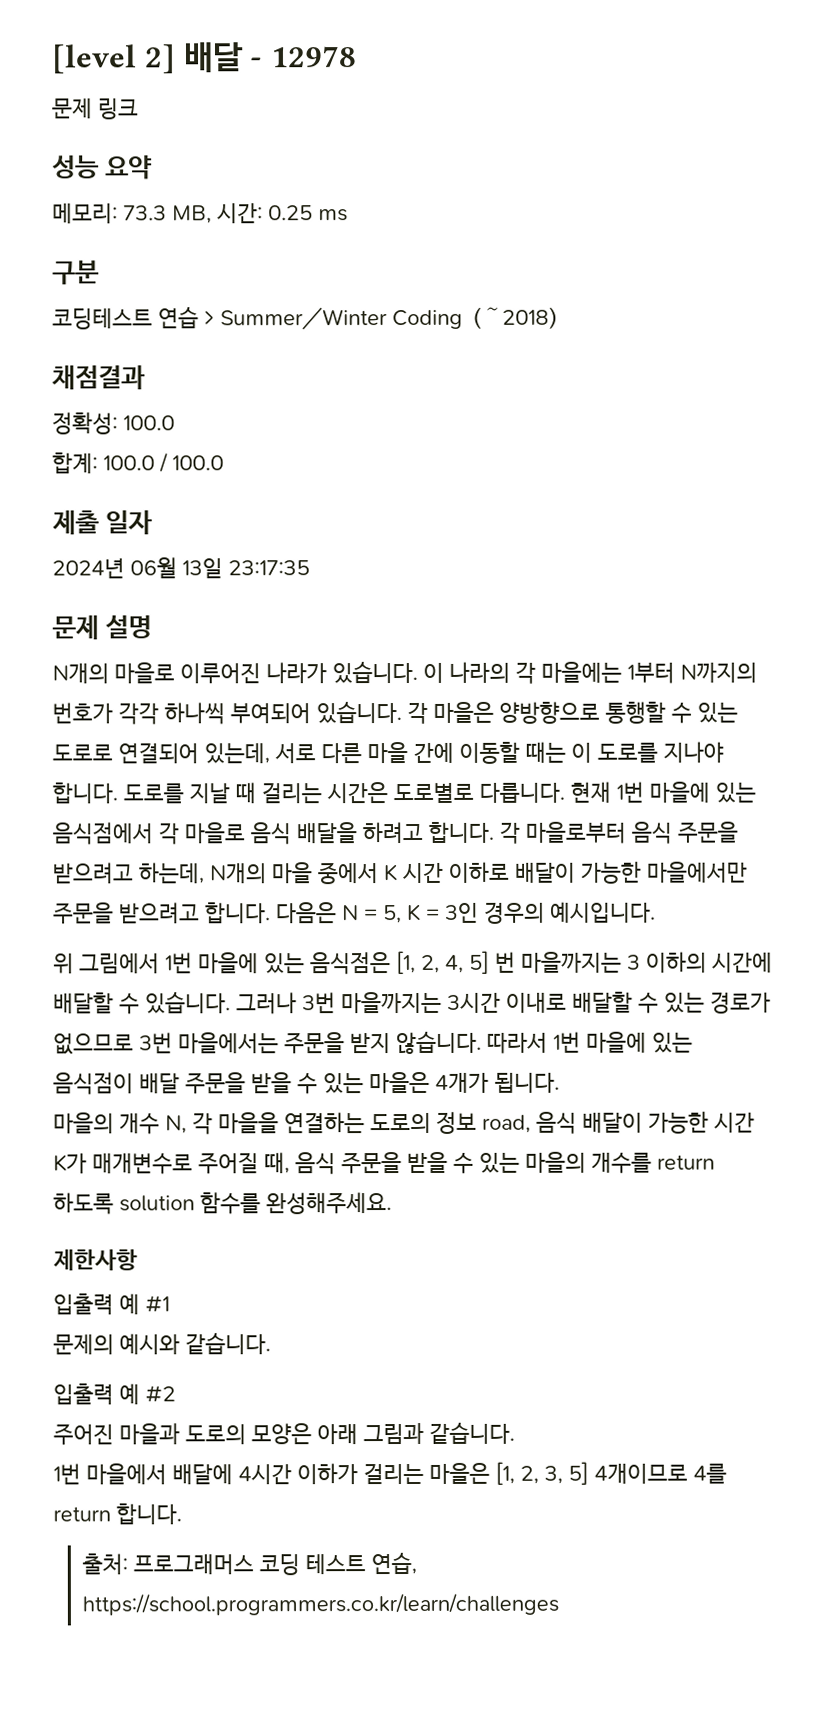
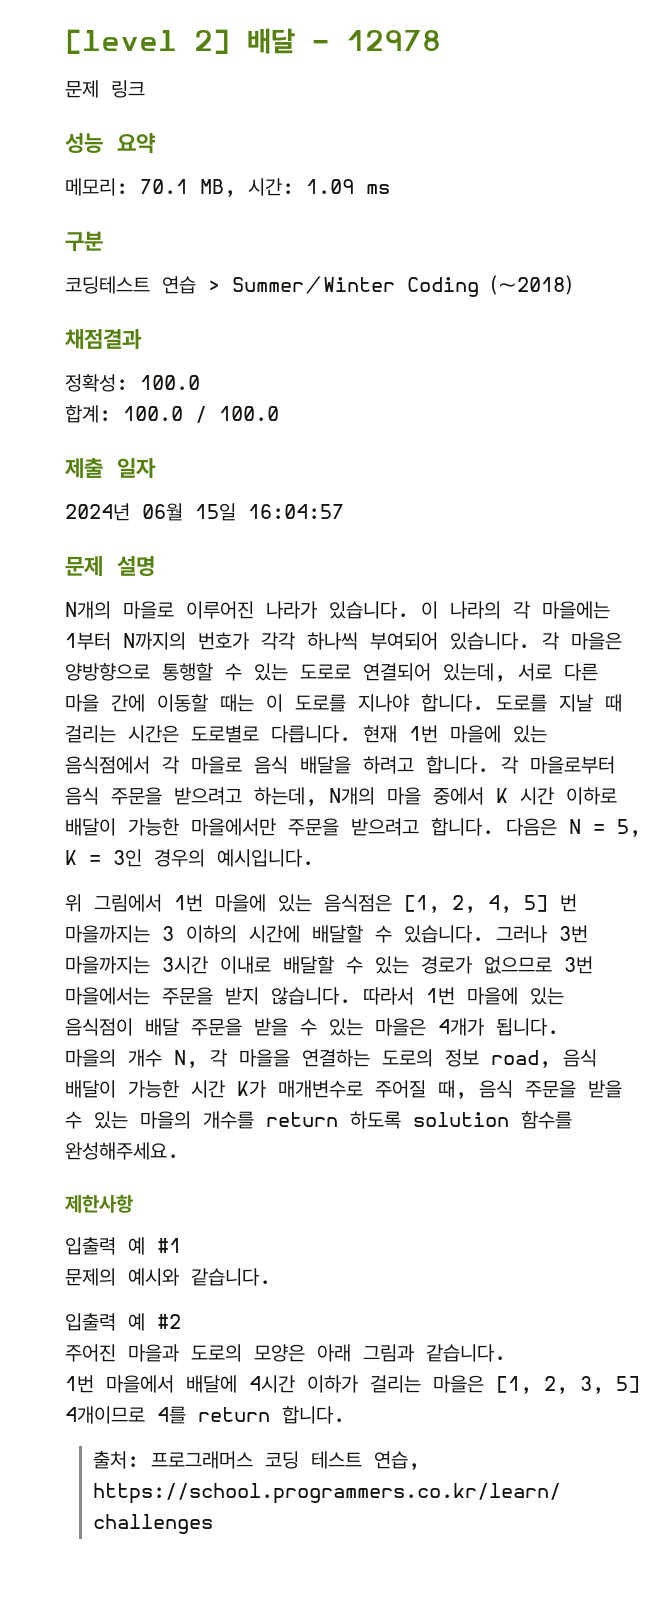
[123,205,167,221] 73.3 -> [140,179,188,194] 70.1
[268,205,313,221] 0.25 -> [306,179,354,194] 1.09
[182,558,310,579] 13일 23:17:35 -> [195,503,344,521] 15일 16:04:57

